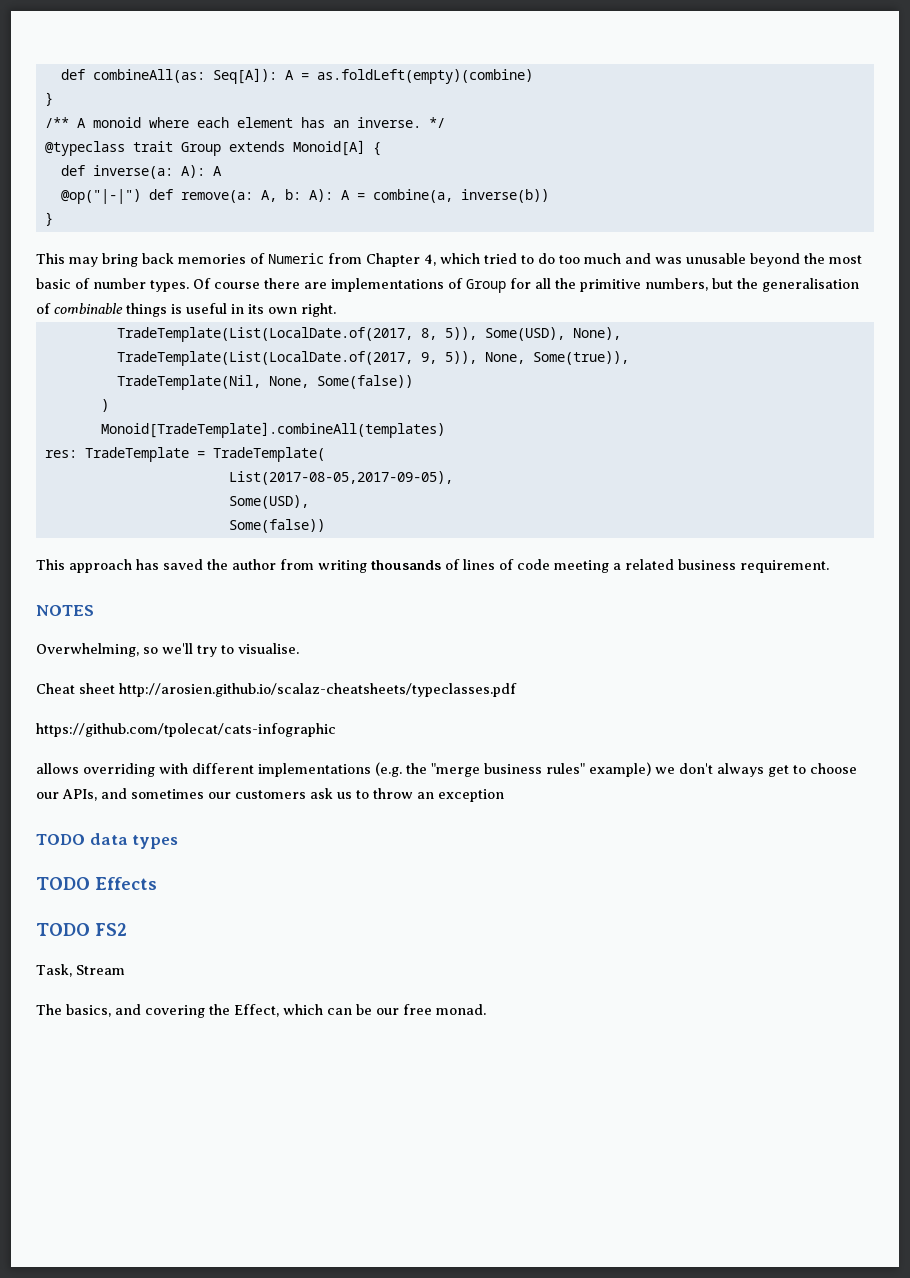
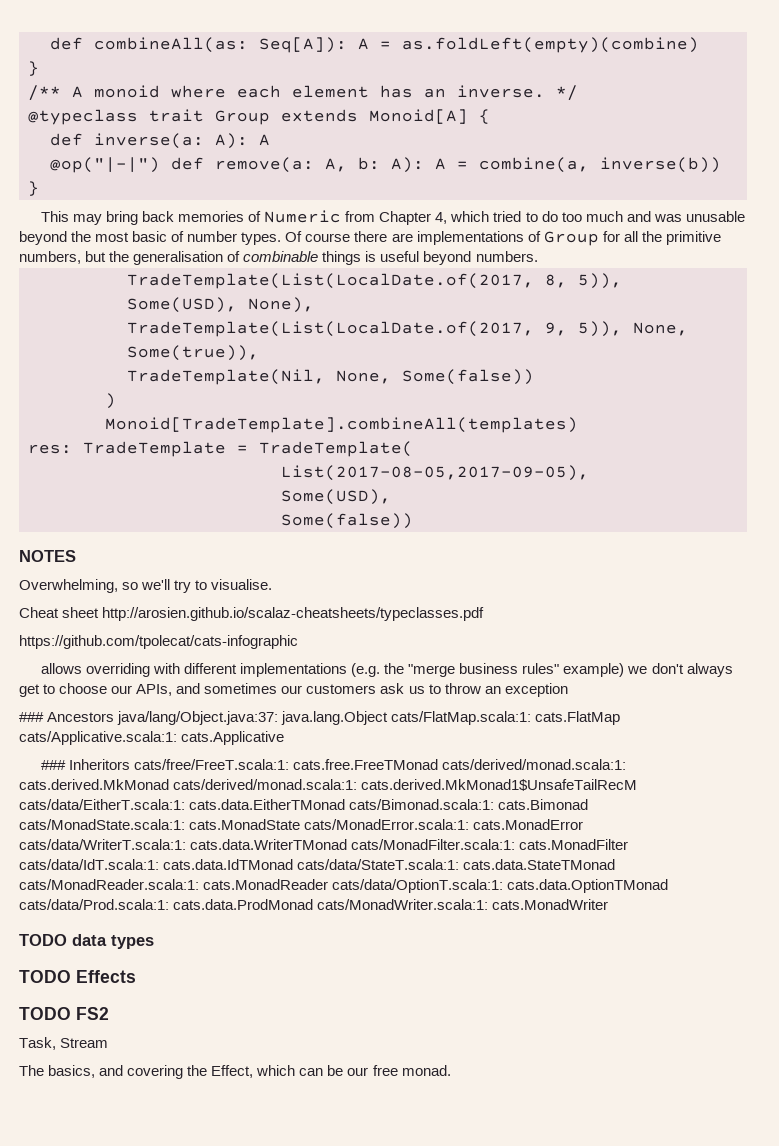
[231,303,336,317] in its own right. -> [423,251,538,265] beyond numbers.
[36,559,829,573] // This approach has saved the author from writing thousands of lines of code meeting a related business requirement. -> (413, 521) none
(504, 795) none -> [19,711,621,725] [19,731,285,745] [40,759,627,770] [19,779,638,791] [19,799,589,810] [19,819,584,830] [19,839,629,850] [19,859,616,870] [19,879,669,893] [19,899,609,910] // ### Ancestors java/lang/Object.java:37: java.lang.Object cats/FlatMap.scala:1: cats.FlatMap cats/Applicative.scala:1: cats.Applicative // ### Inheritors cats/free/FreeT.scala:1: cats.free.FreeTMonad cats/derived/monad.scala:1: cats.derived.MkMonad cats/derived/monad.scala:1: cats.derived.MkMonad1$UnsafeTailRecM cats/data/EitherT.scala:1: cats.data.EitherTMonad cats/Bimonad.scala:1: cats.Bimonad cats/MonadState.scala:1: cats.MonadState cats/MonadError.scala:1: cats.MonadError cats/data/WriterT.scala:1: cats.data.WriterTMonad cats/MonadFilter.scala:1: cats.MonadFilter cats/data/IdT.scala:1: cats.data.IdTMonad cats/data/StateT.scala:1: cats.data.StateTMonad cats/MonadReader.scala:1: cats.MonadReader cats/data/OptionT.scala:1: cats.data.OptionTMonad cats/data/Prod.scala:1: cats.data.ProdMonad cats/MonadWriter.scala:1: cats.MonadWriter

